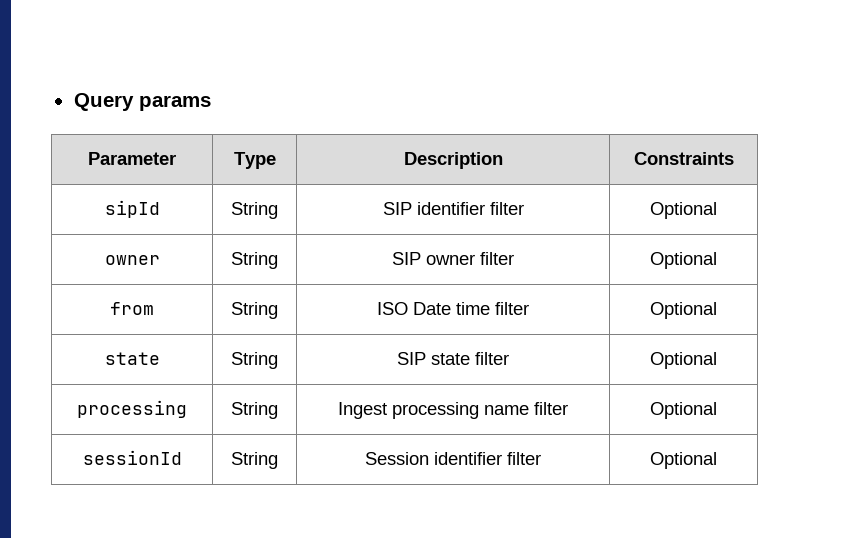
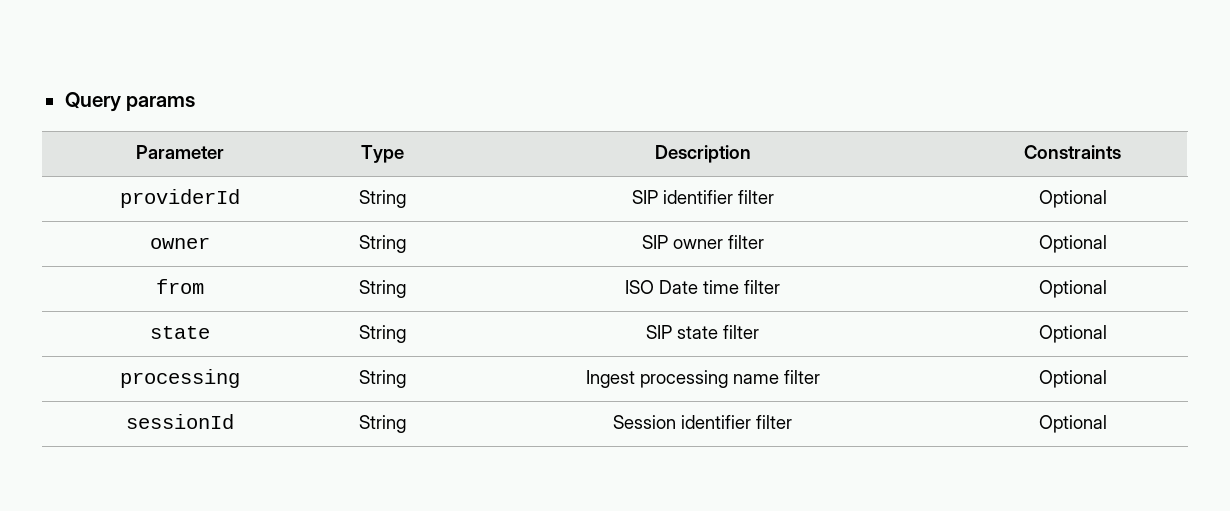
[104,200,160,218] sipId -> [120,189,240,208] providerId

